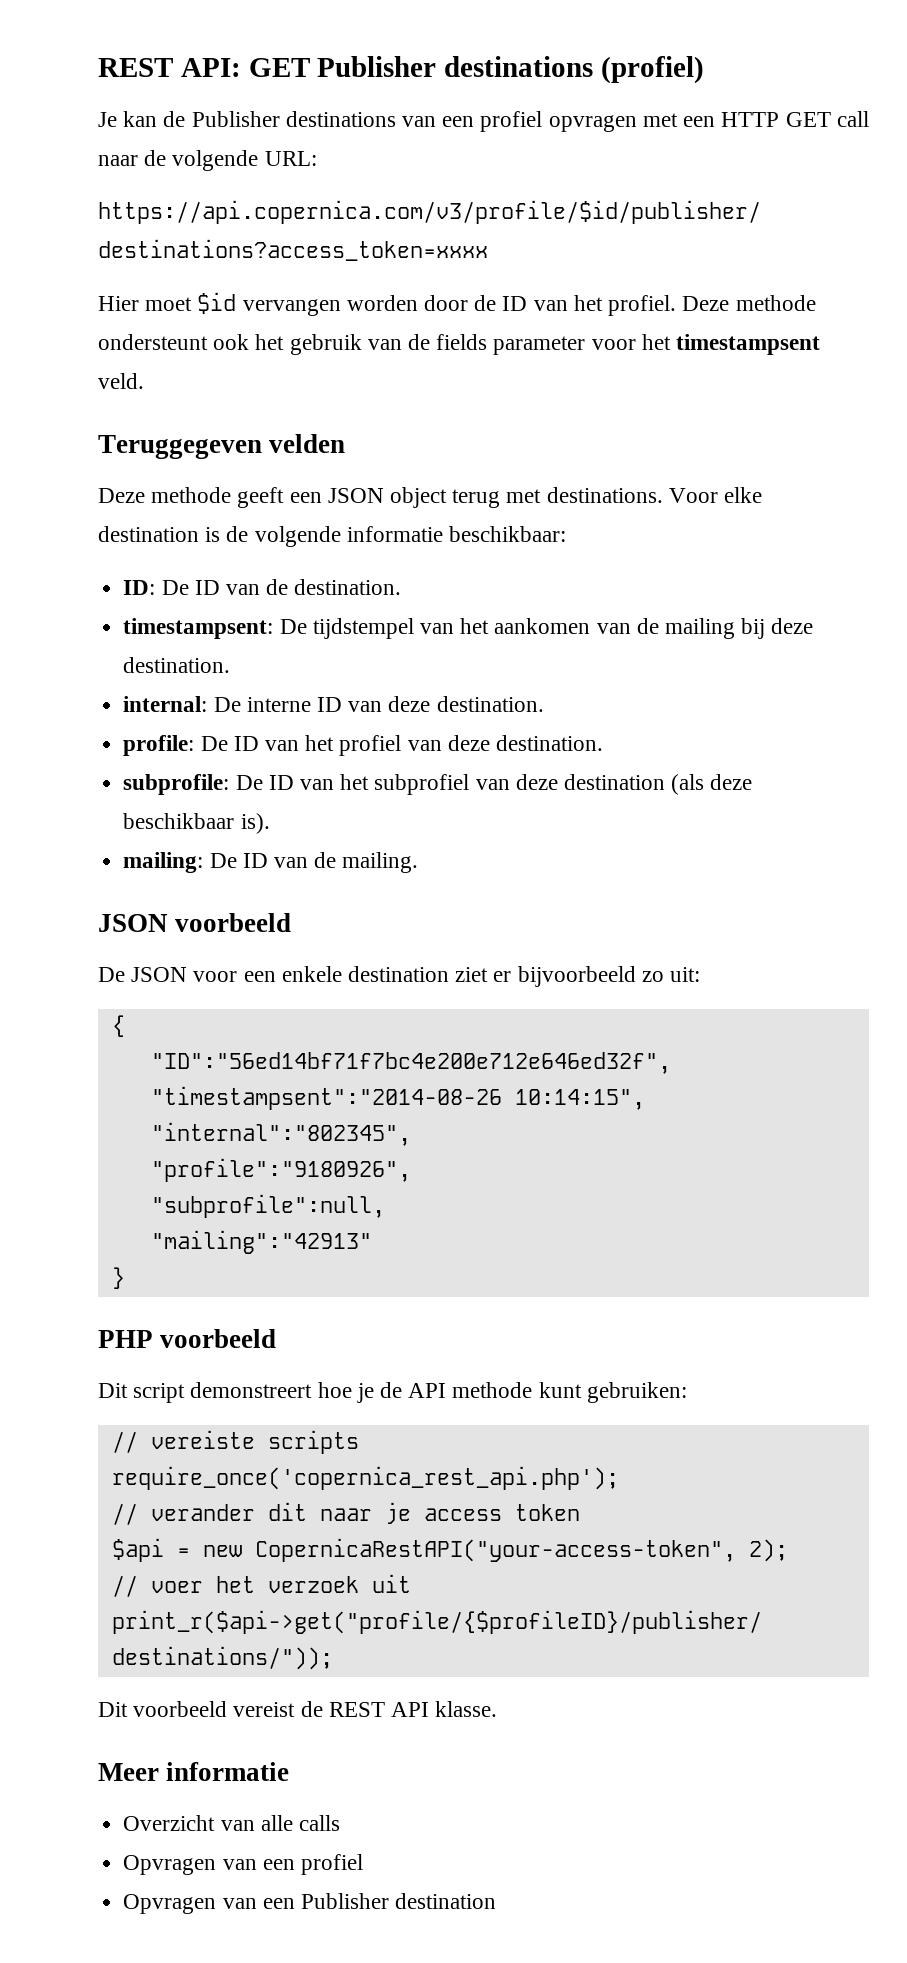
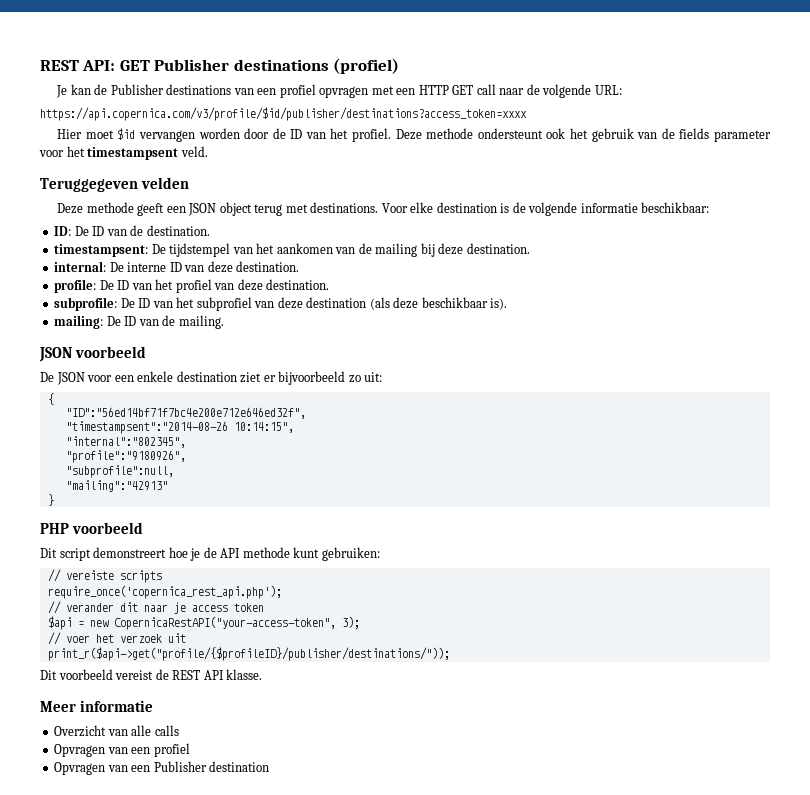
[748,1539,788,1562] 2); -> [341,616,360,629] 3);

